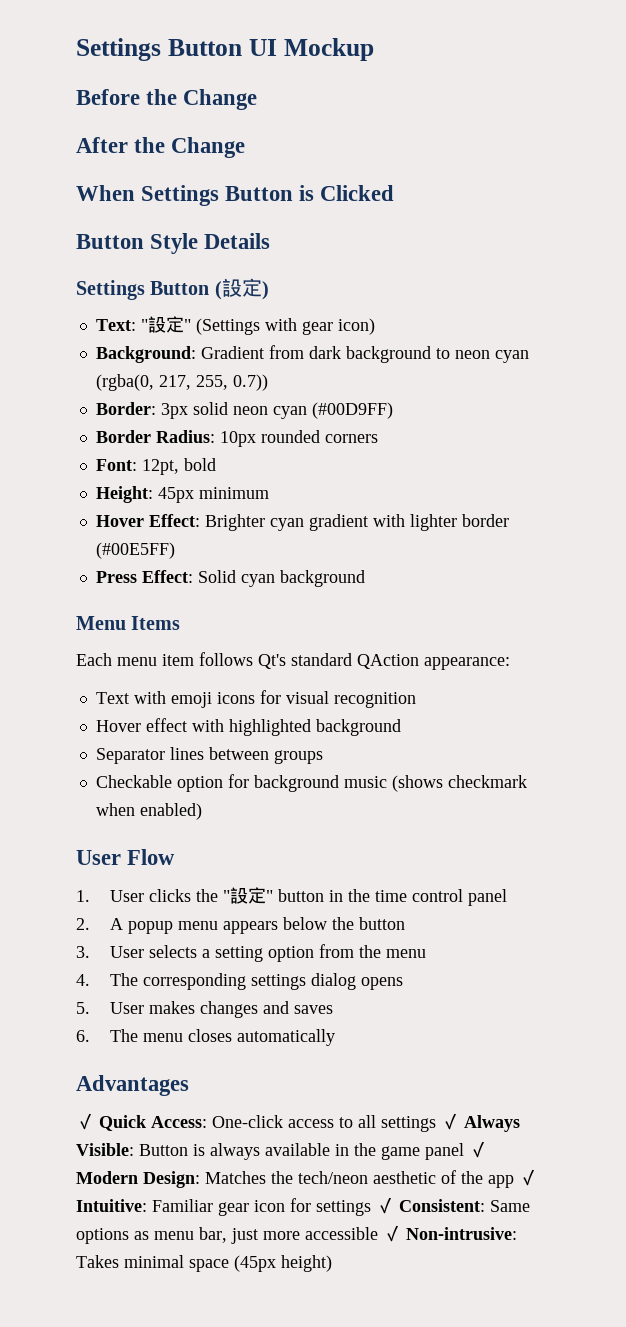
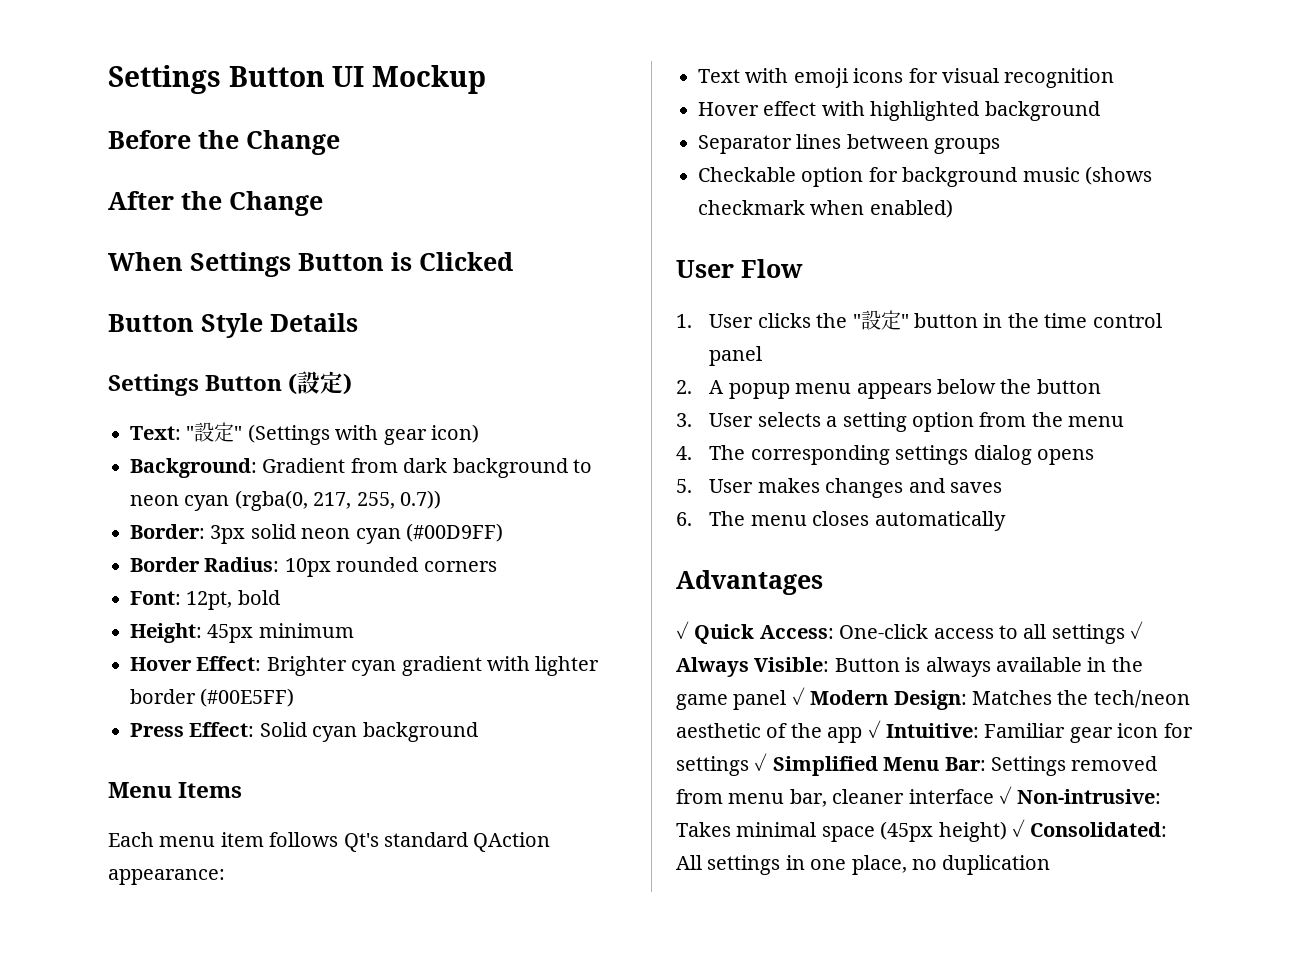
[399,1199,530,1212] [76,1227,378,1244] Consistent: Same options as menu bar, just more accessible -> [772,756,1158,776] [676,789,994,807] Simplified Menu Bar: Settings removed from menu bar, cleaner interface
(332, 1263) none -> [1012,819,1168,837] [676,855,1051,875] ✓ Consolidated: All settings in one place, no duplication

